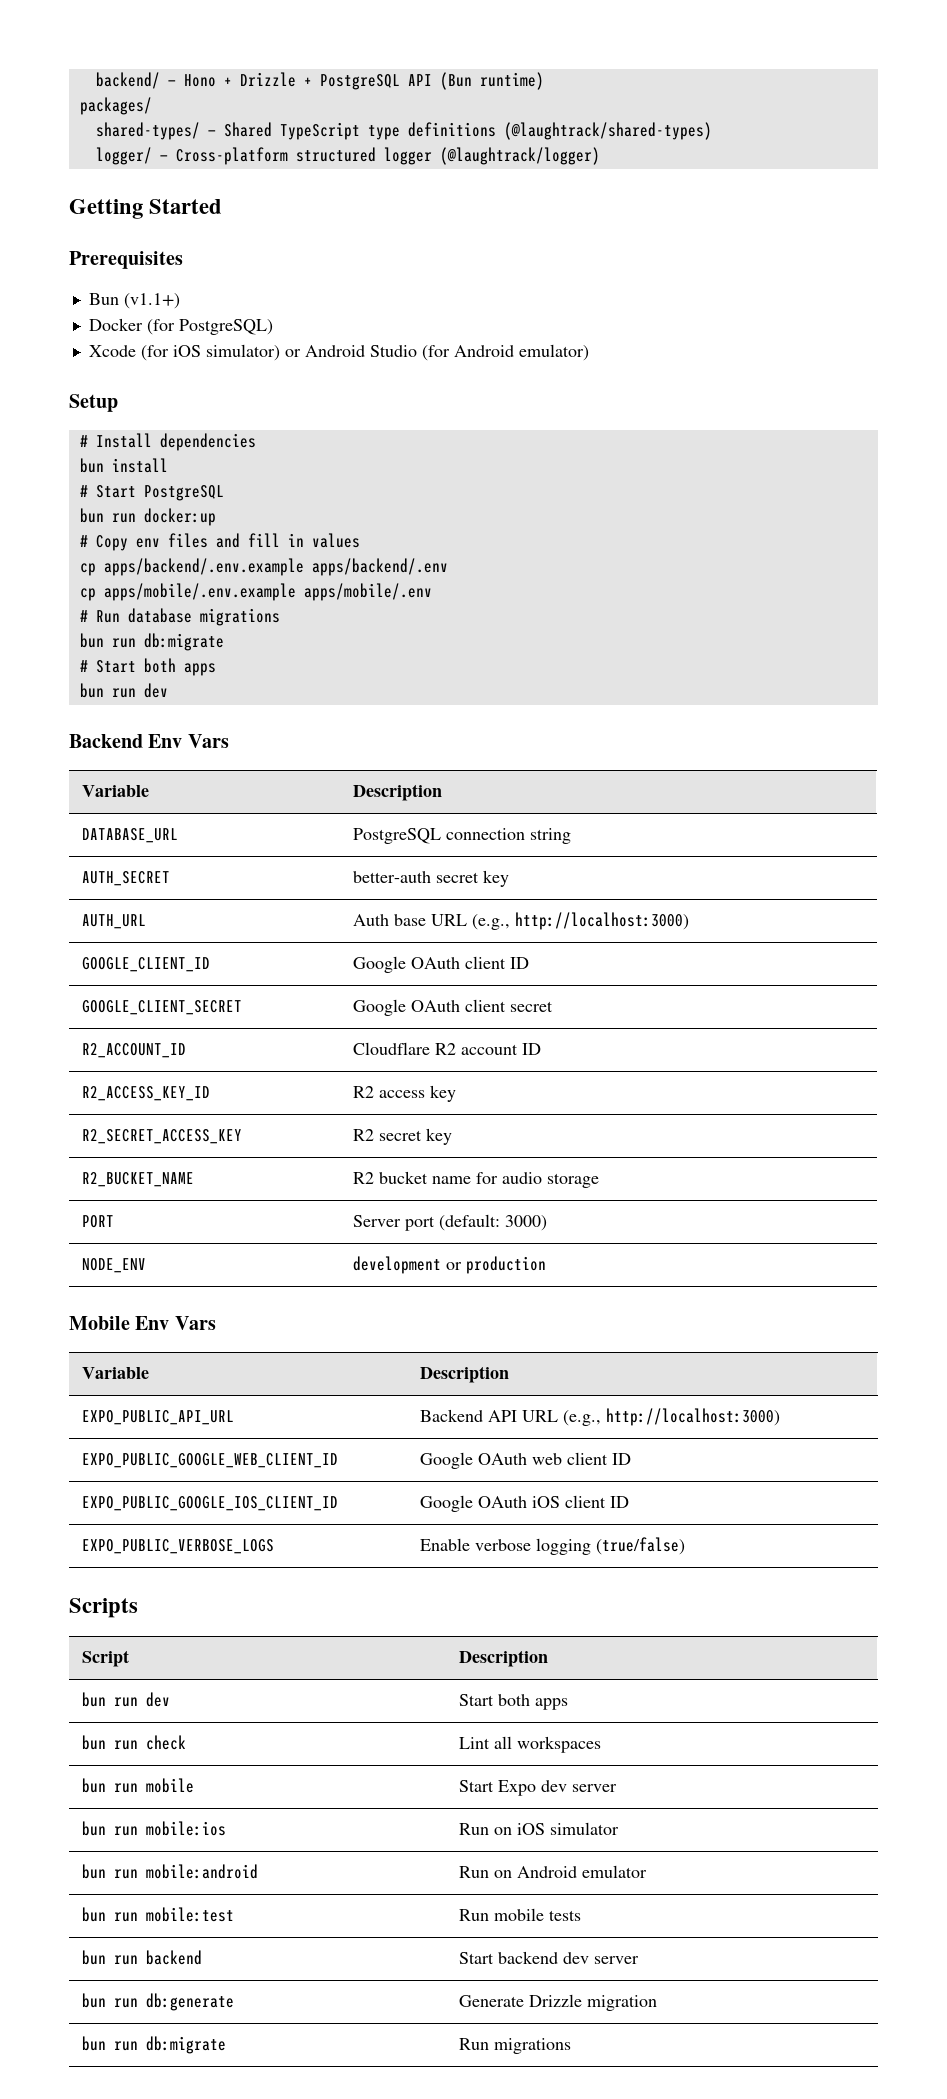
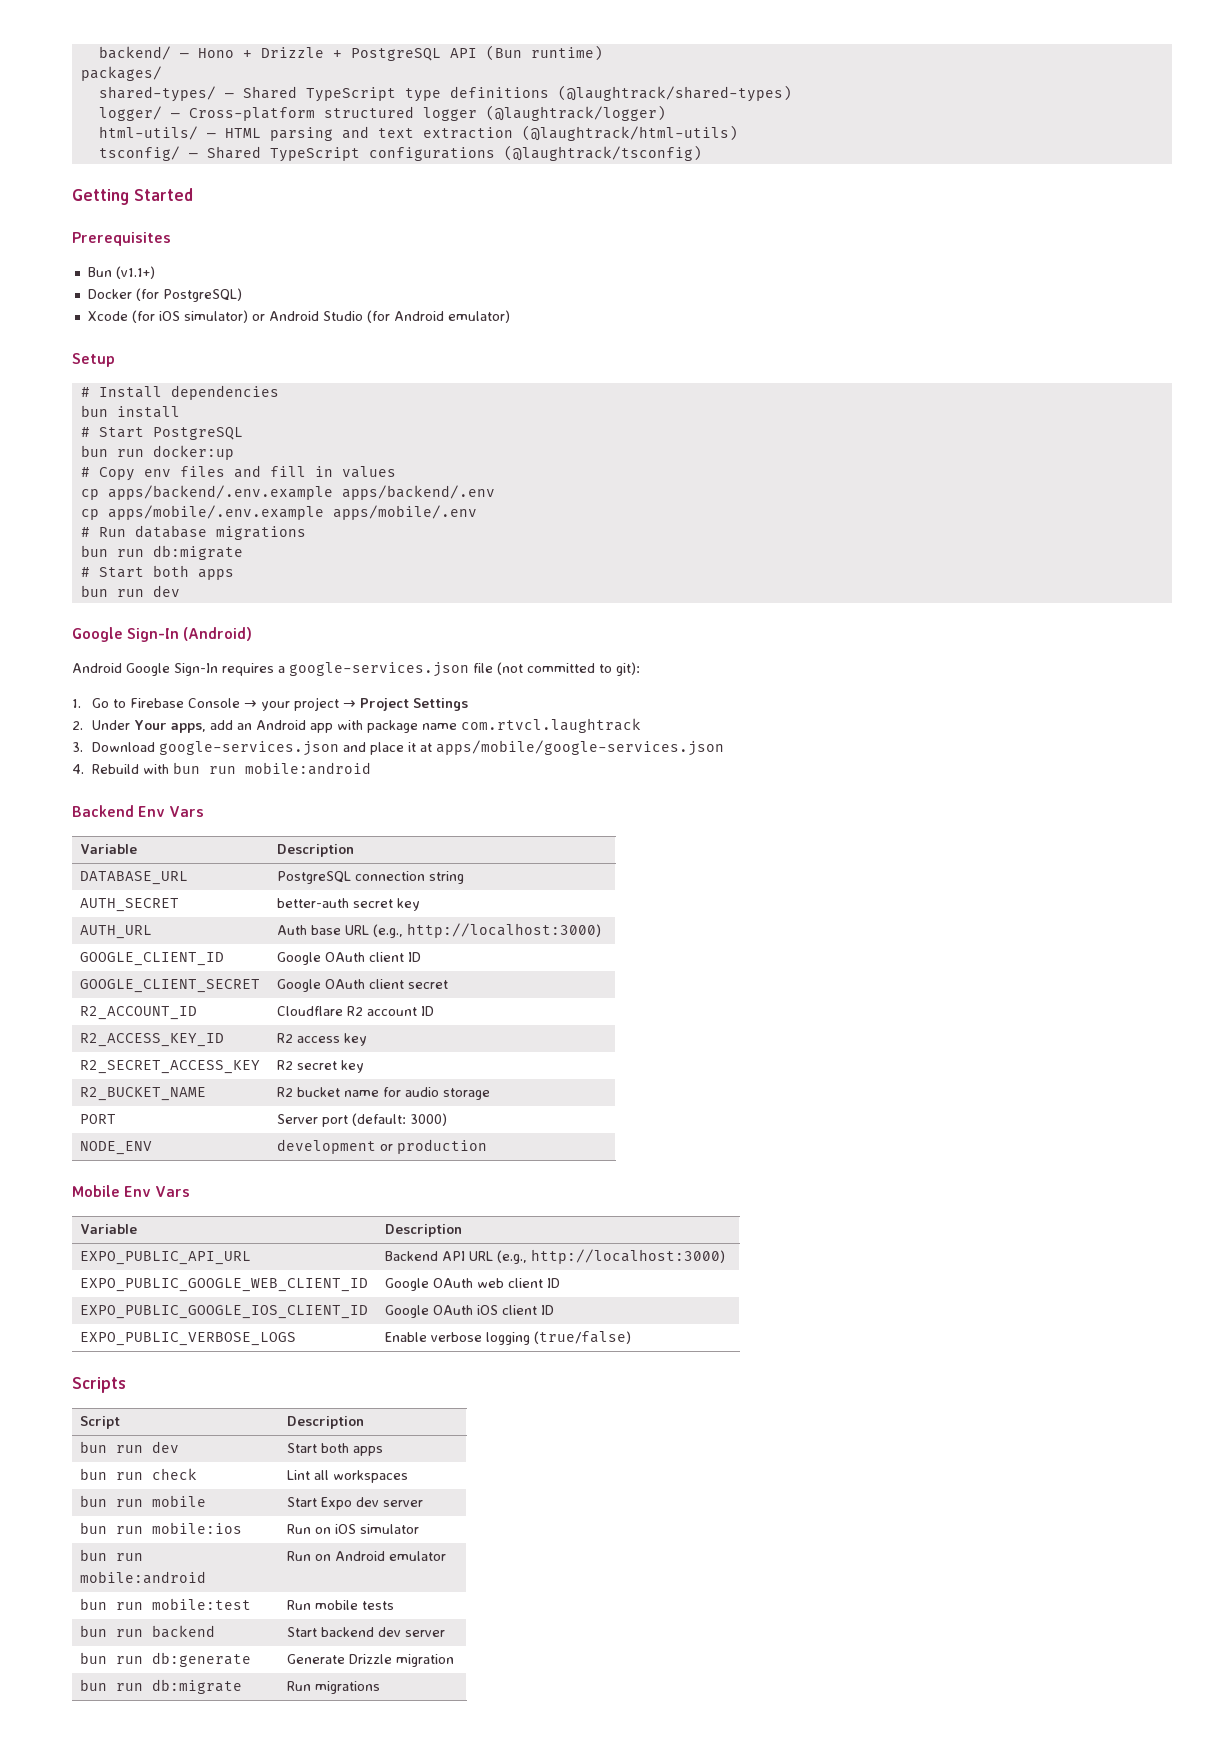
(600, 156) none -> [98,125,738,141] [98,145,702,162] // html-utils/ — HTML parsing and text extraction (@laughtrack/html-utils) // tsconfig/ — Shared TypeScript configurations (@laughtrack/tsconfig)
(168, 690) none -> [72,627,253,642] [72,662,640,677] [72,697,469,711] [72,718,642,733] [72,740,725,756] [72,762,372,775] // Google Sign-In (Android) // Android Google Sign-In requires a google-services.json file (not committed to git): // 1. Go to Firebase Console → your project → Project Settings // 2. Under Your apps, add an Android app with package name com.rtvcl.laughtrack // 3. Download google-services.json and place it at apps/mobile/google-services.json // 4. Rebuild with bun run mobile:android

